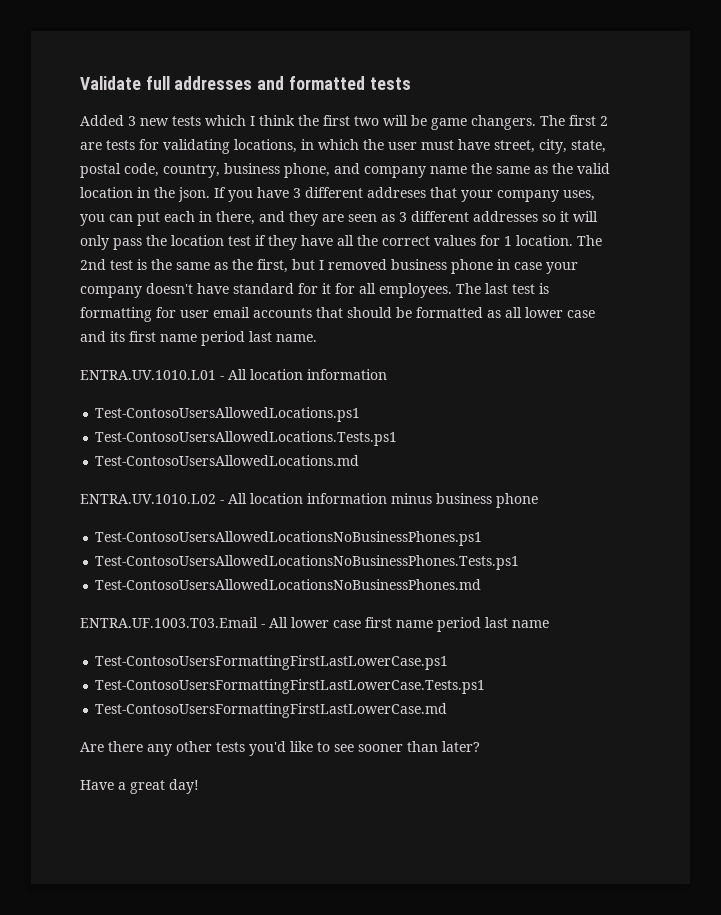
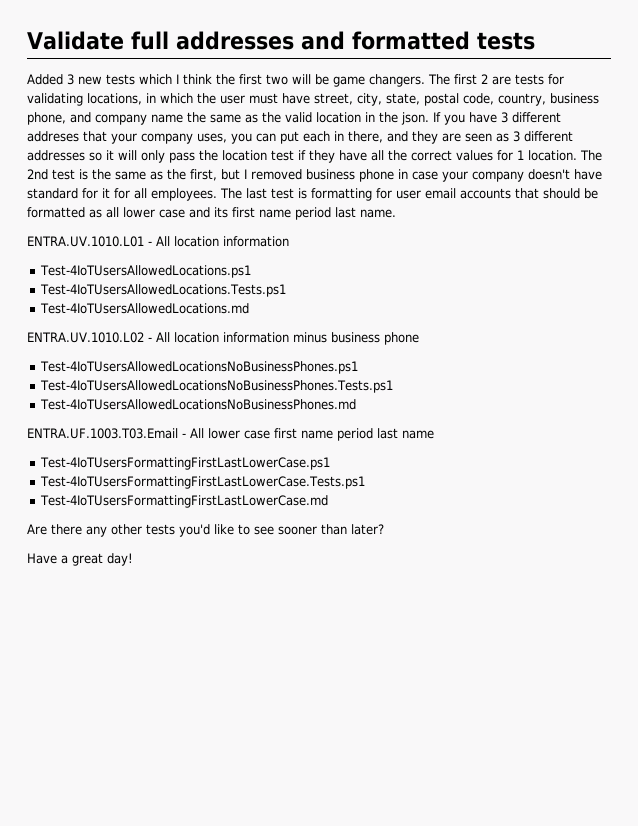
[95,407,361,422] [95,431,398,446] [95,455,360,466] Test-ContosoUsersAllowedLocations.ps1 // Test-ContosoUsersAllowedLocations.Tests.ps1 // Test-ContosoUsersAllowedLocations.md -> [39,265,251,278] [39,284,286,297] [39,303,249,314] Test-4IoTUsersAllowedLocations.ps1 // Test-4IoTUsersAllowedLocations.Tests.ps1 // Test-4IoTUsersAllowedLocations.md
[95,531,483,546] [95,555,520,570] [95,579,482,590] Test-ContosoUsersAllowedLocationsNoBusinessPhones.ps1 // Test-ContosoUsersAllowedLocationsNoBusinessPhones.Tests.ps1 // Test-ContosoUsersAllowedLocationsNoBusinessPhones.md -> [39,361,358,374] [39,380,393,393] [39,399,356,410] Test-4IoTUsersAllowedLocationsNoBusinessPhones.ps1 // Test-4IoTUsersAllowedLocationsNoBusinessPhones.Tests.ps1 // Test-4IoTUsersAllowedLocationsNoBusinessPhones.md
[95,655,449,670] [95,679,486,694] [95,703,448,718] Test-ContosoUsersFormattingFirstLastLowerCase.ps1 // Test-ContosoUsersFormattingFirstLastLowerCase.Tests.ps1 // Test-ContosoUsersFormattingFirstLastLowerCase.md -> [39,457,330,470] [39,476,365,489] [39,495,328,508] Test-4IoTUsersFormattingFirstLastLowerCase.ps1 // Test-4IoTUsersFormattingFirstLastLowerCase.Tests.ps1 // Test-4IoTUsersFormattingFirstLastLowerCase.md

